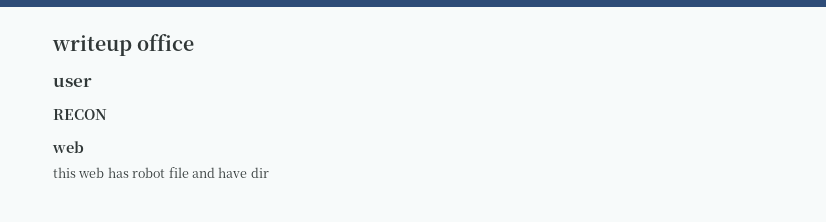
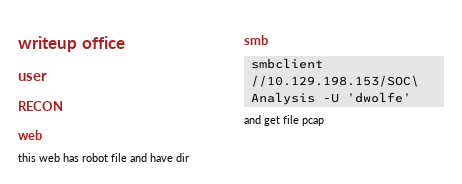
(269, 172) none -> [244,35,268,45] [250,58,323,69] [250,75,419,87] [250,92,411,105] [244,115,324,126] // smb // smbclient //10.129.198.153/SOC\ Analysis -U 'dwolfe' // and get file pcap

